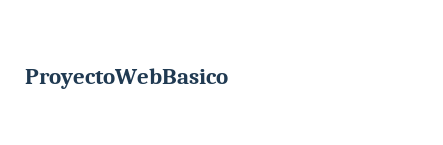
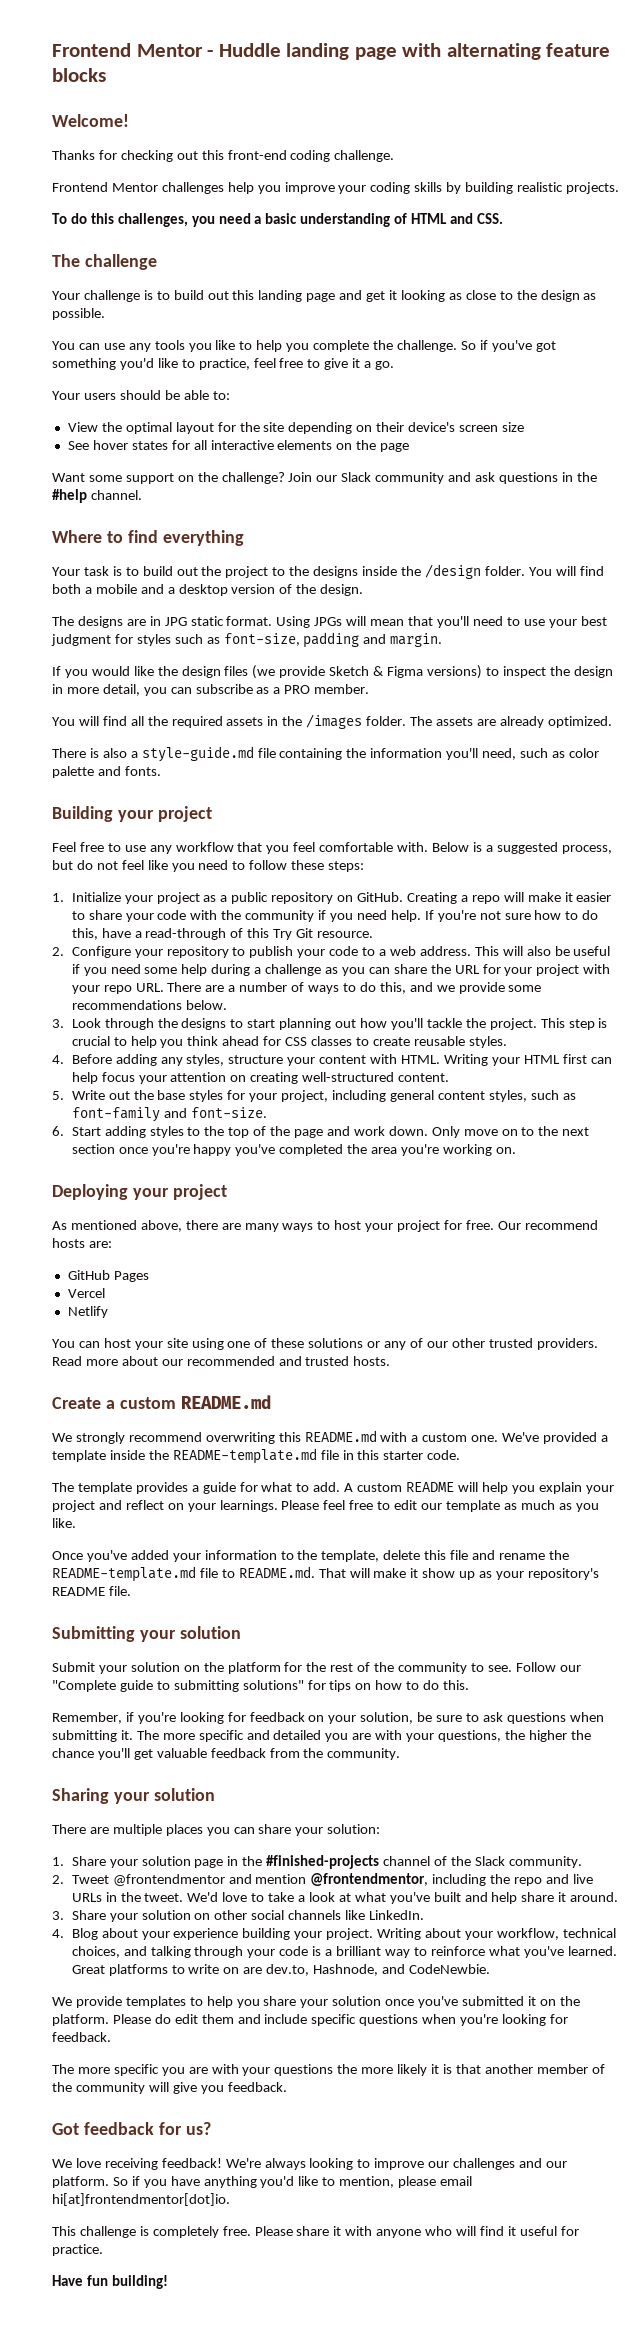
[25,68,228,89] ProyectoWebBasico -> [52,43,611,60] [52,68,106,82] [52,114,129,127] [52,150,395,162] [52,182,619,194] [52,213,503,227] [52,254,157,270] [52,290,597,302] [52,308,105,320] [52,340,556,352] [52,358,395,370] [52,390,230,400] [67,422,524,434] [67,440,410,452] [52,472,597,484] [52,489,142,503] [52,530,244,546] [52,564,604,579] [52,584,364,596] [52,616,607,628] [51,632,443,648] [52,665,613,679] [52,684,370,696] [52,714,612,729] [52,746,599,762] [52,766,161,778] [52,806,212,822] [52,842,612,854] [52,860,365,872] [52,892,612,904] [71,910,599,922] [71,928,374,940] [52,946,611,958] [71,964,611,976] [71,982,542,994] [71,1000,227,1010] [52,1018,608,1030] [71,1036,507,1048] [52,1054,612,1066] [71,1072,450,1084] [52,1090,576,1102] [71,1107,267,1122] [52,1126,590,1138] [71,1144,516,1156] [52,1184,227,1200] [52,1220,598,1232] [52,1238,112,1248] [67,1270,149,1282] [67,1288,105,1298] [67,1306,108,1318] [52,1338,598,1350] [52,1356,391,1366] [52,1395,271,1409] [52,1430,608,1444] [52,1448,461,1464] [52,1482,614,1494] [52,1500,599,1512] [52,1518,76,1528] [52,1550,569,1562] [52,1566,599,1582] [52,1586,131,1596] [52,1626,241,1642] [52,1662,581,1674] [52,1680,470,1692] [52,1712,604,1724] [52,1730,591,1742] [52,1748,401,1760] [52,1788,215,1804] [52,1824,381,1836] [52,1855,582,1869] [52,1873,593,1886] [71,1892,619,1904] [52,1910,425,1922] [52,1928,616,1940] [71,1946,617,1958] [71,1964,490,1976] [52,1996,580,2008] [52,2014,568,2026] [52,2032,111,2042] [52,2064,605,2076] [52,2082,287,2094] [52,2122,211,2135] [52,2158,567,2170] [52,2176,473,2188] [52,2193,230,2206] [52,2226,579,2238] [52,2244,103,2256] [52,2275,168,2289] Frontend Mentor - Huddle landing page with alternating feature blocks // Welcome! // Thanks for checking out this front-end coding challenge. // Frontend Mentor challenges help you improve your coding skills by building realistic projects. // To do this challenges, you need a basic understanding of HTML and CSS. // The challenge // Your challenge is to build out this landing page and get it looking as close to the design as possible. // You can use any tools you like to help you complete the challenge. So if you've got something you'd like to practice, feel free to give it a go. // Your users should be able to: // View the optimal layout for the site depending on their device's screen size // See hover states for all interactive elements on the page // Want some support on the challenge? Join our Slack community and ask questions in the #help channel. // Where to find everything // Your task is to build out the project to the designs inside the /design folder. You will find both a mobile and a desktop version of the design. // The designs are in JPG static format. Using JPGs will mean that you'll need to use your best judgment for styles such as font-size, padding and margin. // If you would like the design files (we provide Sketch & Figma versions) to inspect the design in more detail, you can subscribe as a PRO member. // You will find all the required assets in the /images folder. The assets are already optimized. // There is also a style-guide.md file containing the information you'll need, such as color palette and fonts. // Building your project // Feel free to use any workflow that you feel comfortable with. Below is a suggested process, but do not feel like you need to follow these steps: // 1. Initialize your project as a public repository on GitHub. Creating a repo will make it easier to share your code with the community if you need help. If you're not sure how to do this, have a read-through of this Try Git resource. // 2. Configure your repository to publish your code to a web address. This will also be useful if you need some help during a challenge as you can share the URL for your project with your repo URL. There are a number of ways to do this, and we provide some recommendations below. // 3. Look through the designs to start planning out how you'll tackle the project. This step is crucial to help you think ahead for CSS classes to create reusable styles. // 4. Before adding any styles, structure your content with HTML. Writing your HTML first can help focus your attention on creating well-structured content. // 5. Write out the base styles for your project, including general content styles, such as font-family and font-size. // 6. Start adding styles to the top of the page and work down. Only move on to the next section once you're happy you've completed the area you're working on. // Deploying your project // As mentioned above, there are many ways to host your project for free. Our recommend hosts are: // GitHub Pages // Vercel // Netlify // You can host your site using one of these solutions or any of our other trusted providers. Read more about our recommended and trusted hosts. // Create a custom README.md // We strongly recommend overwriting this README.md with a custom one. We've provided a template inside the README-template.md file in this starter code. // The template provides a guide for what to add. A custom README will help you explain your project and reflect on your learnings. Please feel free to edit our template as much as you like. // Once you've added your information to the template, delete this file and rename the README-template.md file to README.md. That will make it show up as your repository's README file. // Submitting your solution // Submit your solution on the platform for the rest of the community to see. Follow our "Complete guide to submitting solutions" for tips on how to do this. // Remember, if you're looking for feedback on your solution, be sure to ask questions when submitting it. The more specific and detailed you are with your questions, the higher the chance you'll get valuable feedback from the community. // Sharing your solution // There are multiple places you can share your solution: // 1. Share your solution page in the #finished-projects channel of the Slack community. // 2. Tweet @frontendmentor and mention @frontendmentor, including the repo and live URLs in the tweet. We'd love to take a look at what you've built and help share it around. // 3. Share your solution on other social channels like LinkedIn. // 4. Blog about your experience building your project. Writing about your workflow, technical choices, and talking through your code is a brilliant way to reinforce what you've learned. Great platforms to write on are dev.to, Hashnode, and CodeNewbie. // We provide templates to help you share your solution once you've submitted it on the platform. Please do edit them and include specific questions when you're looking for feedback. // The more specific you are with your questions the more likely it is that another member of the community will give you feedback. // Got feedback for us? // We love receiving feedback! We're always looking to improve our challenges and our platform. So if you have anything you'd like to mention, please email hi[at]frontendmentor[dot]io. // This challenge is completely free. Please share it with anyone who will find it useful for practice. // Have fun building!

